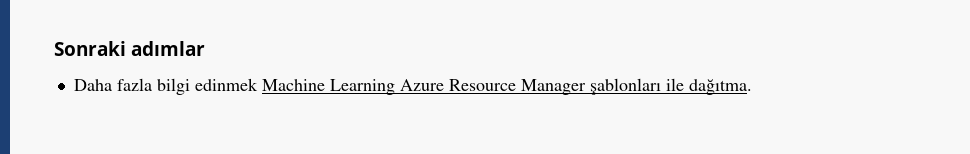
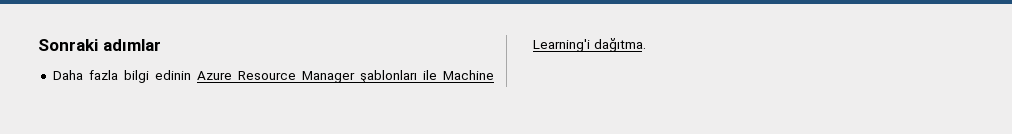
[194,78,395,95] edinmek Machine Learning -> [154,70,191,80] edinin
(684, 84) none -> [442,70,494,80] [532,39,590,52] Machine Learning'i

